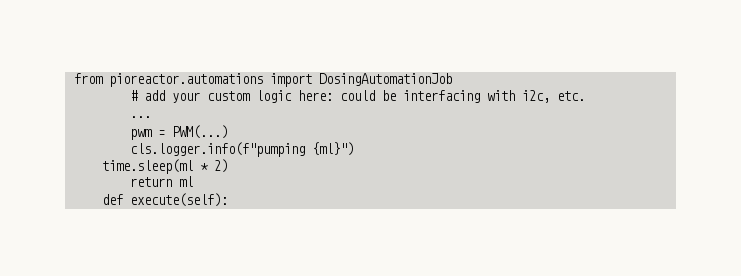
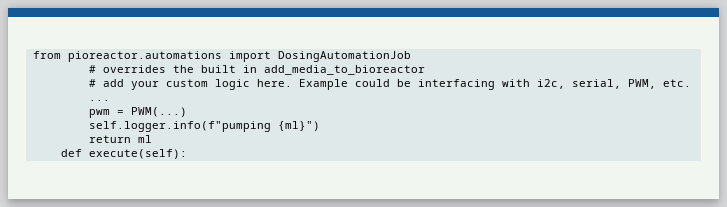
(453, 79) none -> [89,65,426,75] // # overrides the built in add_media_to_bioreactor
[298,90,334,101] here: -> [257,79,349,90] here. Example
(551, 96) none -> [572,79,657,89] serial, PWM,
[130,142,306,157] cls.logger.info(f"pumping -> [89,121,272,132] self.logger.info(f"pumping
[102,159,229,174] // time.sleep(ml * 2) -> (321, 126) none

